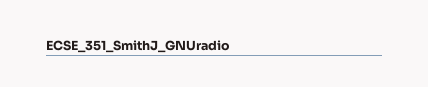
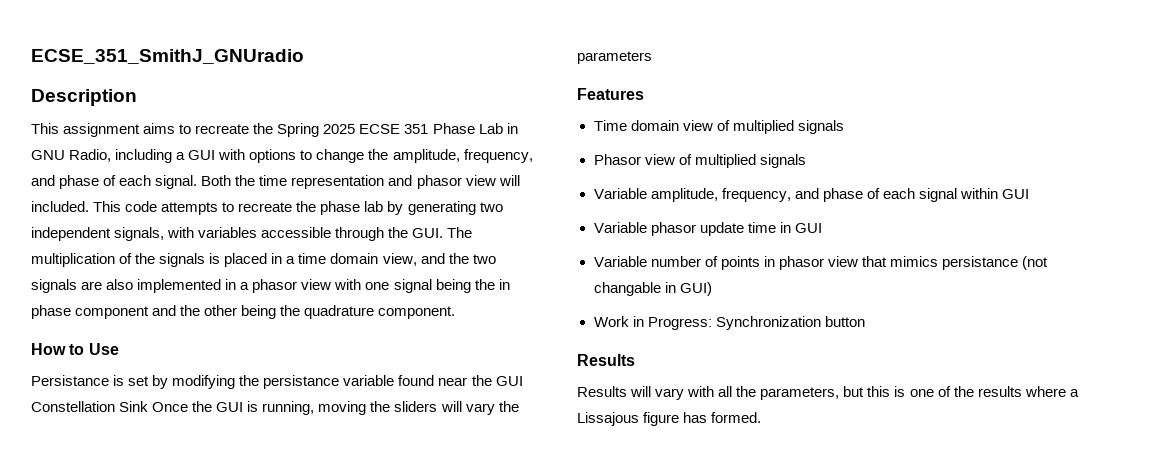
(230, 46) none -> [31,89,137,106] [31,123,518,137] [31,149,533,163] [31,175,520,189] [31,201,503,215] [31,227,473,241] [31,253,496,267] [31,279,510,293] [31,305,456,319] [31,343,119,355] [31,375,523,389] [31,401,519,415] [577,51,652,64] [577,88,644,100] [593,120,844,134] [593,154,806,168] [593,188,1029,202] [593,222,822,236] [593,256,1048,270] [593,282,712,296] [593,316,865,330] [577,354,635,366] [577,386,1079,400] [577,412,762,426] // Description // This assignment aims to recreate the Spring 2025 ECSE 351 Phase Lab in GNU Radio, including a GUI with options to change the amplitude, frequency, and phase of each signal. Both the time representation and phasor view will included. This code attempts to recreate the phase lab by generating two independent signals, with variables accessible through the GUI. The multiplication of the signals is placed in a time domain view, and the two signals are also implemented in a phasor view with one signal being the in phase component and the other being the quadrature component. // How to Use // Persistance is set by modifying the persistance variable found near the GUI Constellation Sink Once the GUI is running, moving the sliders will vary the parameters // Features // Time domain view of multiplied signals // Phasor view of multiplied signals // Variable amplitude, frequency, and phase of each signal within GUI // Variable phasor update time in GUI // Variable number of points in phasor view that mimics persistance (not changable in GUI) // Work in Progress: Synchronization button // Results // Results will vary with all the parameters, but this is one of the results where a Lissajous figure has formed.

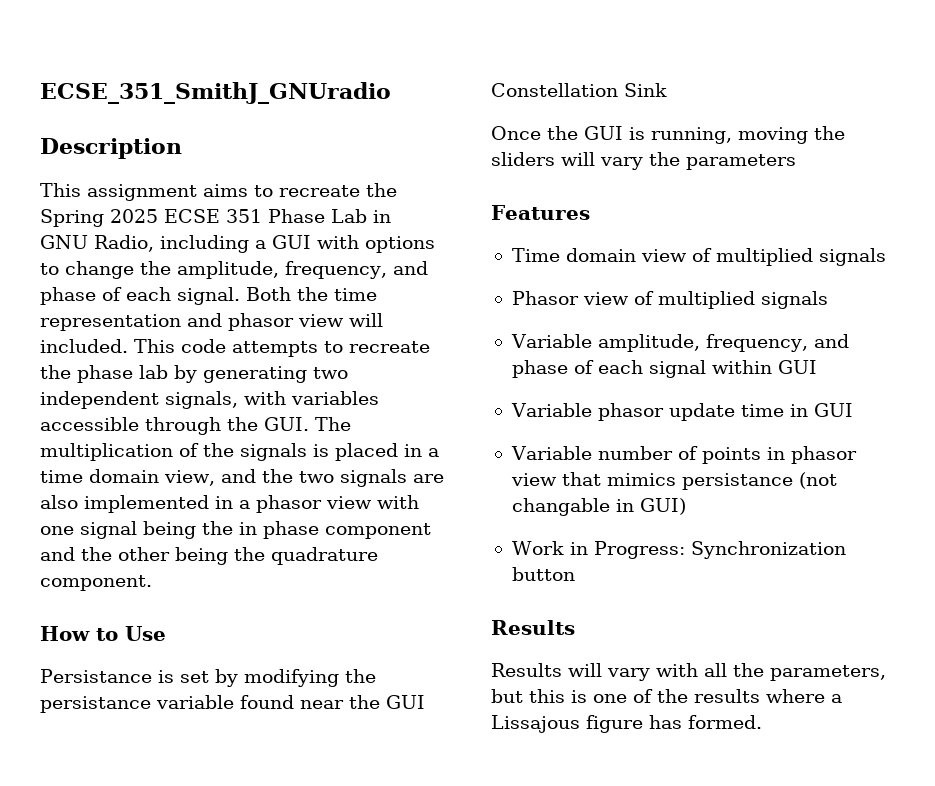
(149, 406) none -> (667, 90) //

